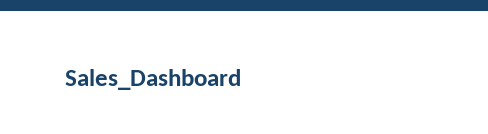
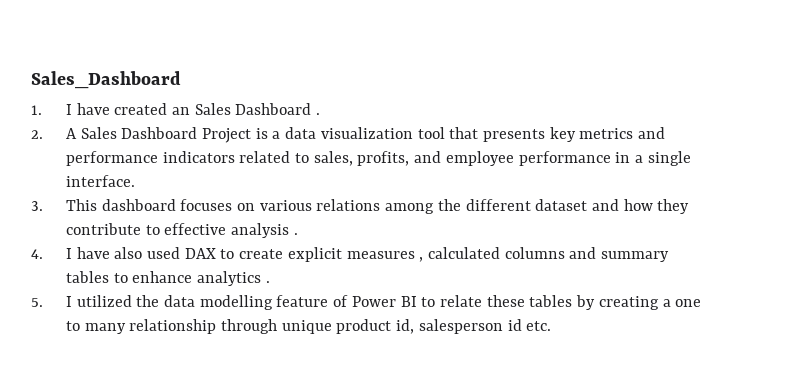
(241, 79) none -> [31,103,321,115] [31,127,666,143] [65,151,691,166] [65,175,135,187] [31,199,690,214] [65,223,298,238] [31,247,670,262] [65,271,270,286] [31,295,702,310] [65,319,552,334] // 1. I have created an Sales Dashboard . // 2. A Sales Dashboard Project is a data visualization tool that presents key metrics and performance indicators related to sales, profits, and employee performance in a single interface. // 3. This dashboard focuses on various relations among the different dataset and how they contribute to effective analysis . // 4. I have also used DAX to create explicit measures , calculated columns and summary tables to enhance analytics . // 5. I utilized the data modelling feature of Power BI to relate these tables by creating a one to many relationship through unique product id, salesperson id etc.

